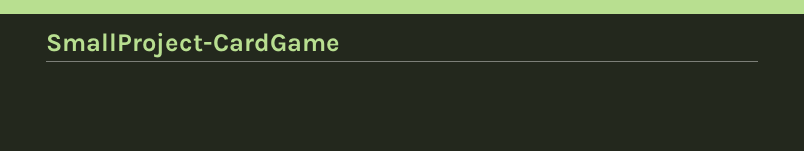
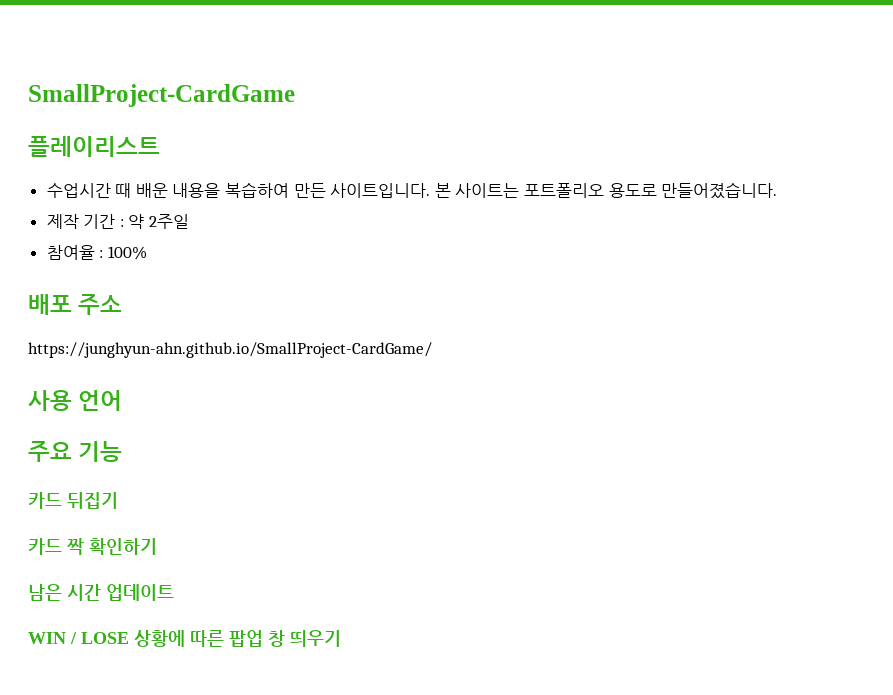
(340, 45) none -> [28,136,160,157] [46,182,778,199] [46,214,190,229] [46,245,147,260] [28,294,123,315] [28,342,432,358] [28,390,123,411] [28,441,123,462] [28,492,118,509] [28,538,157,555] [28,584,174,601] [28,630,341,647] // 플레이리스트 // 수업시간 때 배운 내용을 복습하여 만든 사이트입니다. 본 사이트는 포트폴리오 용도로 만들어졌습니다. // 제작 기간 : 약 2주일 // 참여율 : 100% // 배포 주소 // https://junghyun-ahn.github.io/SmallProject-CardGame/ // 사용 언어 // 주요 기능 // 카드 뒤집기 // 카드 짝 확인하기 // 남은 시간 업데이트 // WIN / LOSE 상황에 따른 팝업 창 띄우기

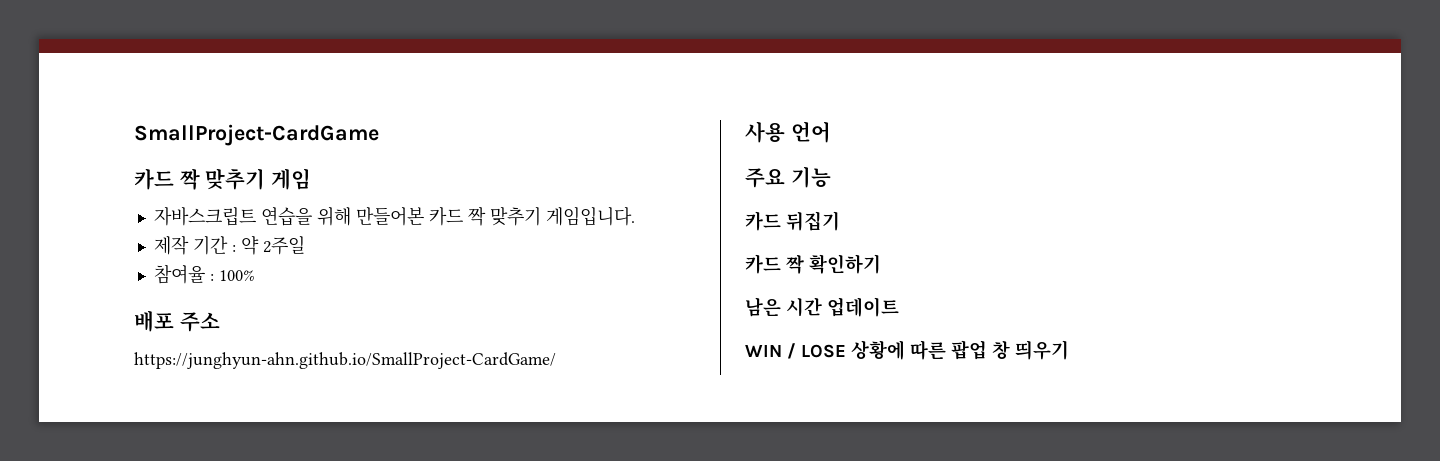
[28,136,160,157] [46,182,778,199] 플레이리스트 // 수업시간 때 배운 내용을 복습하여 만든 사이트입니다. 본 사이트는 포트폴리오 용도로 만들어졌습니다. -> [134,168,311,190] [153,206,635,226] 카드 짝 맞추기 게임 // 자바스크립트 연습을 위해 만들어본 카드 짝 맞추기 게임입니다.

